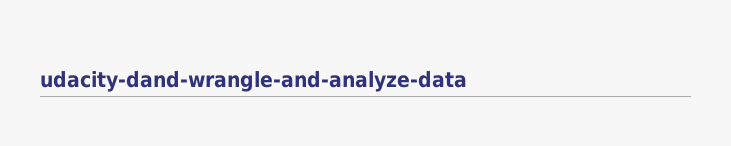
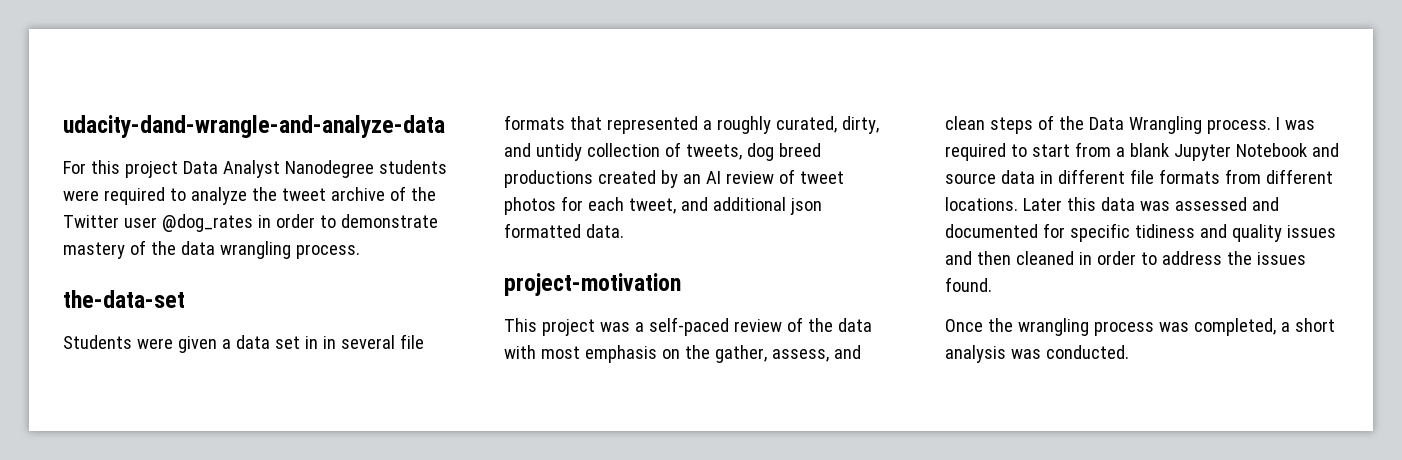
(467, 81) none -> [63,160,447,178] [63,186,436,205] [63,214,438,232] [63,240,360,259] [63,290,185,308] [63,334,424,353] [504,115,879,134] [504,142,821,161] [504,169,844,188] [504,196,822,215] [504,223,624,238] [504,273,681,296] [504,317,872,336] [504,345,861,363] [945,115,1315,134] [945,142,1339,161] [945,169,1333,184] [945,197,1279,211] [945,223,1336,242] [945,251,1306,265] [945,277,992,292] [945,318,1335,336] [945,345,1129,363] // For this project Data Analyst Nanodegree students were required to analyze the tweet archive of the Twitter user @dog_rates in order to demonstrate mastery of the data wrangling process. // the-data-set // Students were given a data set in in several file formats that represented a roughly curated, dirty, and untidy collection of tweets, dog breed productions created by an AI review of tweet photos for each tweet, and additional json formatted data. // project-motivation // This project was a self-paced review of the data with most emphasis on the gather, assess, and clean steps of the Data Wrangling process. I was required to start from a blank Jupyter Notebook and source data in different file formats from different locations. Later this data was assessed and documented for specific tidiness and quality issues and then cleaned in order to address the issues found. // Once the wrangling process was completed, a short analysis was conducted.

